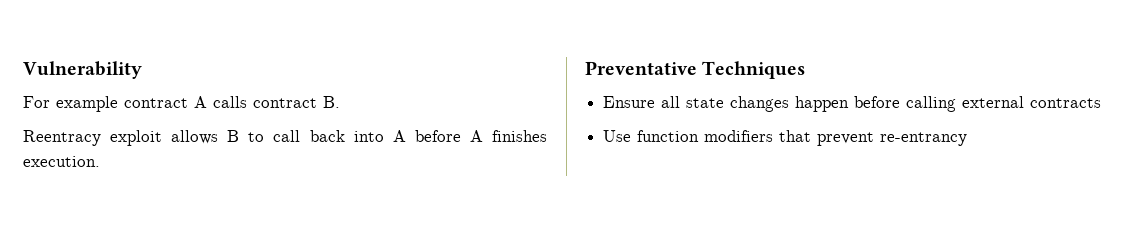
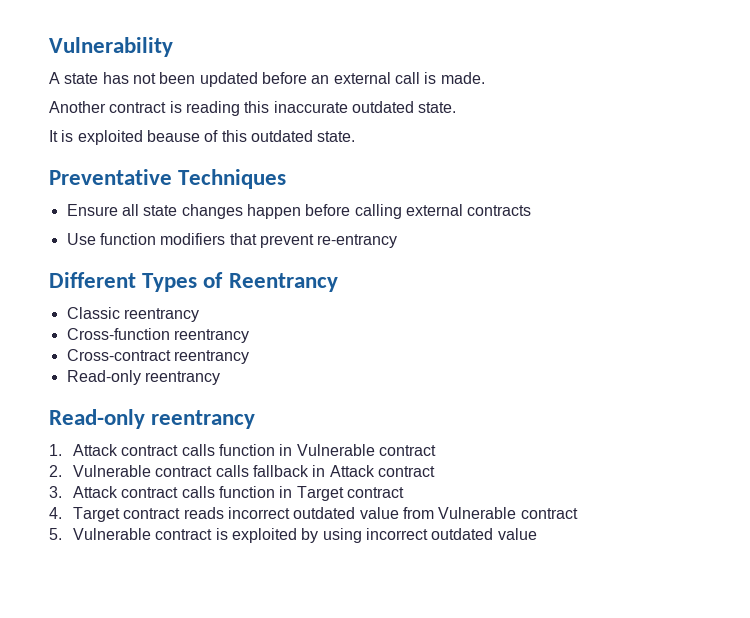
[23,96,340,112] [23,130,547,146] [23,156,100,167] For example contract A calls contract B. // Reentracy exploit allows B to call back into A before A finishes execution. -> [49,72,485,87] [49,101,457,116] [49,130,356,145] A state has not been updated before an external call is made. // Another contract is reading this inaccurate outdated state. // It is exploited beause of this outdated state.
(968, 139) none -> [49,272,338,292] [66,307,199,322] [66,328,249,343] [66,349,249,364] [66,370,220,385] [49,409,256,429] [49,444,436,456] [49,465,435,477] [49,486,404,501] [49,507,578,522] [49,528,537,543] // Different Types of Reentrancy // Classic reentrancy // Cross-function reentrancy // Cross-contract reentrancy // Read-only reentrancy // Read-only reentrancy // 1. Attack contract calls function in Vulnerable contract // 2. Vulnerable contract calls fallback in Attack contract // 3. Attack contract calls function in Target contract // 4. Target contract reads incorrect outdated value from Vulnerable contract // 5. Vulnerable contract is exploited by using incorrect outdated value

